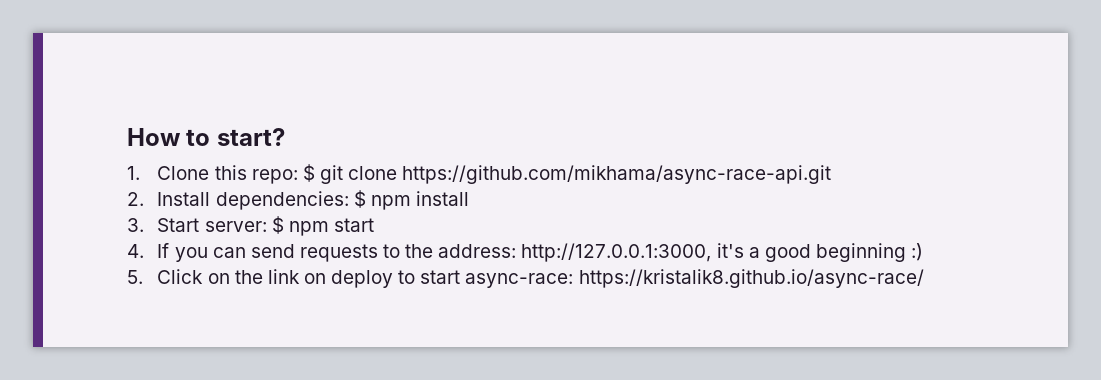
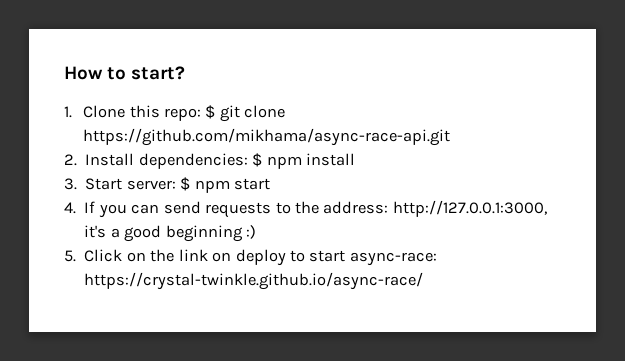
[578,269,924,288] https://kristalik8.github.io/async-race/ -> [84,272,424,290] https://crystal-twinkle.github.io/async-race/

